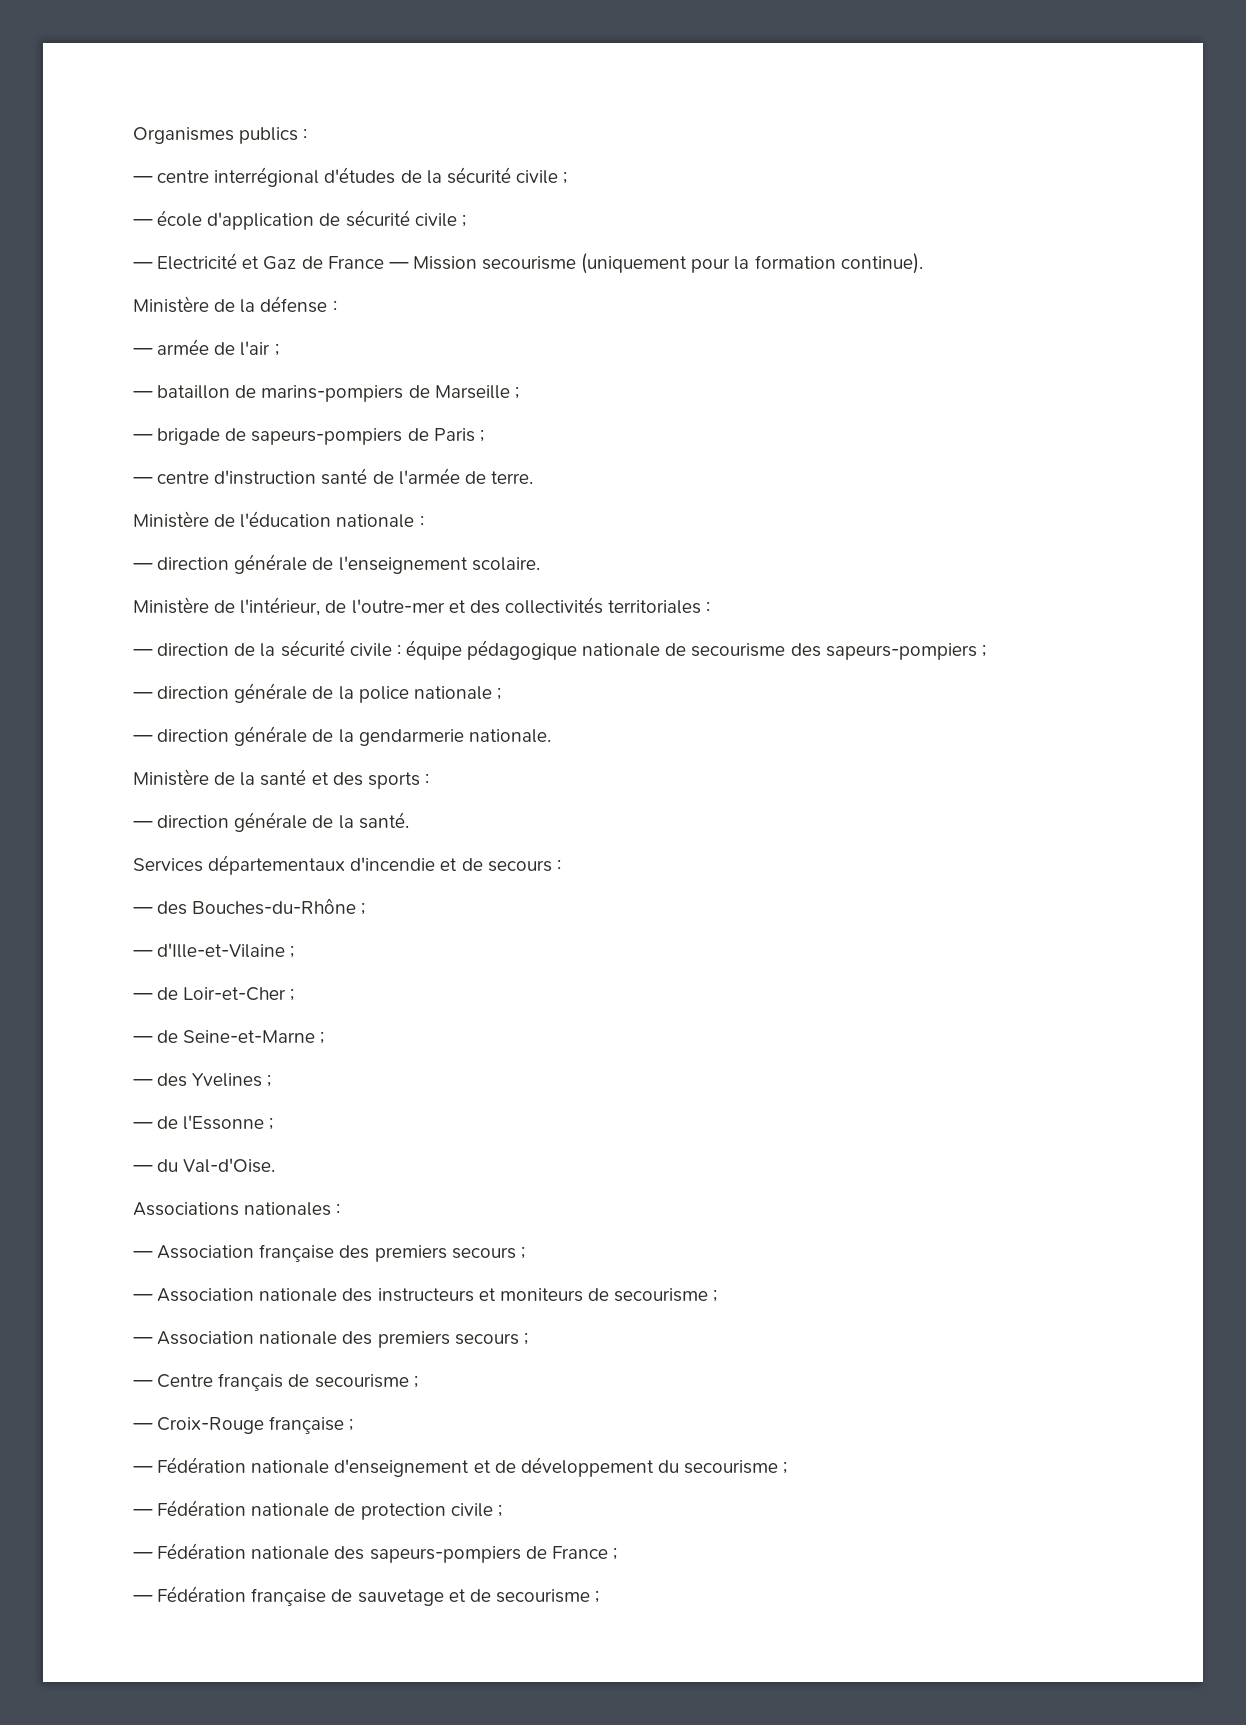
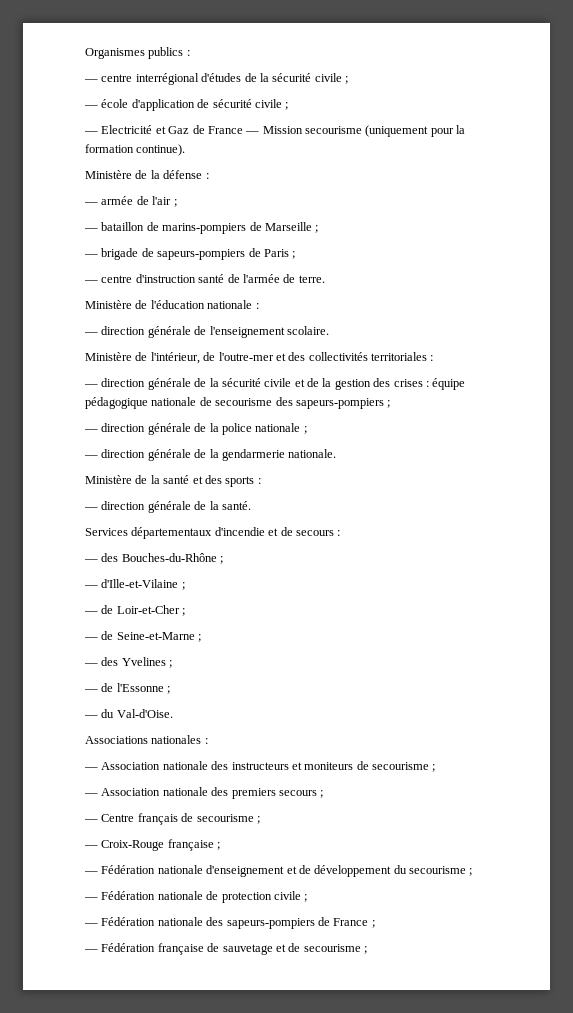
[234,640,392,657] de la sécurité civile -> [147,378,423,390] générale de la sécurité civile et de la gestion des crises
[133,1244,525,1262] // ― Association française des premiers secours ; -> (208, 741) none

